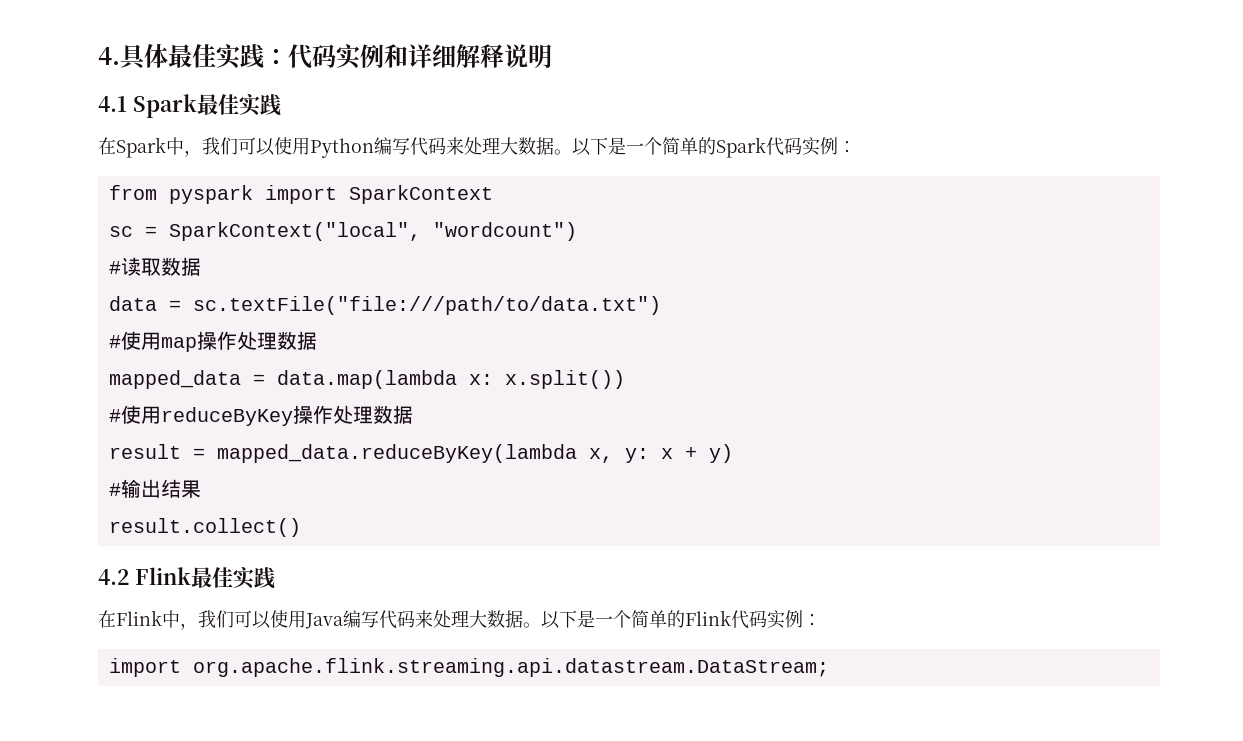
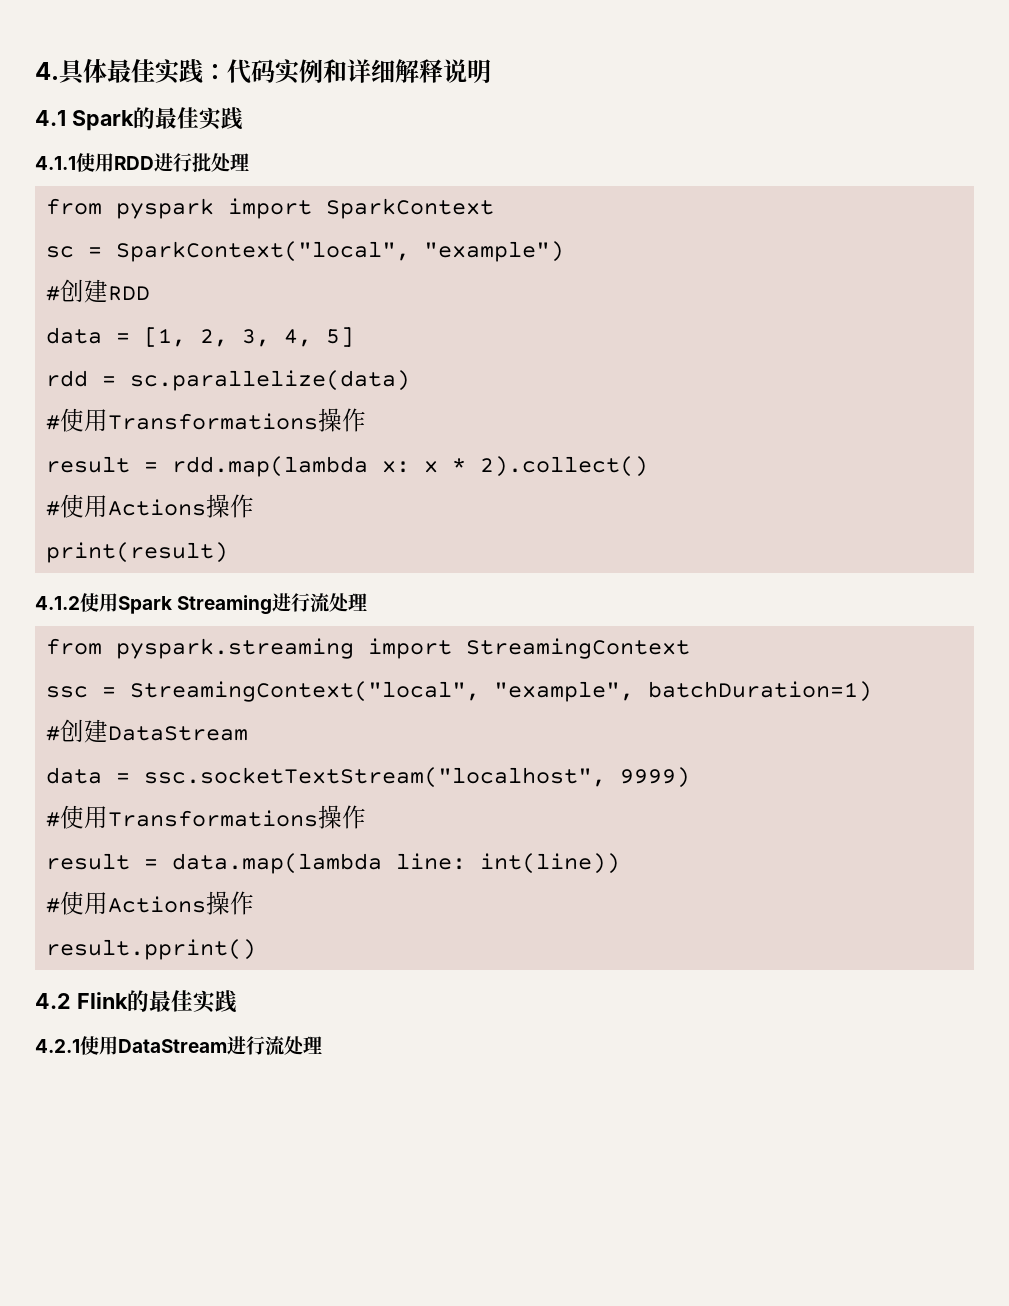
[196,94,281,116] [98,137,856,158] 最佳实践 // 在Spark中，我们可以使用Python编写代码来处理大数据。以下是一个简单的Spark代码实例： -> [132,107,243,130] [35,153,249,172] 的最佳实践 // 4.1.1使用RDD进行批处理
[432,222,577,241] [108,257,201,276] [108,296,661,315] [108,331,317,352] [108,370,625,389] [108,405,413,426] [108,444,733,463] [108,479,201,498] [108,518,301,537] "wordcount") // #读取数据 // data = sc.textFile("file:///path/to/data.txt") // #使用map操作处理数据 // mapped_data = data.map(lambda x: x.split()) // #使用reduceByKey操作处理数据 // result = mapped_data.reduceByKey(lambda x, y: x + y) // #输出结果 // result.collect() -> [424,241,565,262] [46,279,151,303] [46,327,355,347] [46,370,411,391] [46,408,367,432] [46,456,649,477] [46,494,255,518] [46,542,229,563] [35,593,368,615] [46,638,691,659] [46,681,873,702] [46,719,249,743] [46,767,691,788] [46,805,367,829] [46,853,621,874] [46,891,255,915] [46,939,257,960] "example") // #创建RDD // data = [1, 2, 3, 4, 5] // rdd = sc.parallelize(data) // #使用Transformations操作 // result = rdd.map(lambda x: x * 2).collect() // #使用Actions操作 // print(result) // 4.1.2使用Spark Streaming进行流处理 // from pyspark.streaming import StreamingContext // ssc = StreamingContext("local", "example", batchDuration=1) // #创建DataStream // data = ssc.socketTextStream("localhost", 9999) // #使用Transformations操作 // result = data.map(lambda line: int(line)) // #使用Actions操作 // result.pprint()
[190,567,275,589] [98,610,821,630] [108,658,829,677] 最佳实践 // 在Flink中，我们可以使用Java编写代码来处理大数据。以下是一个简单的Flink代码实例： // import org.apache.flink.streaming.api.datastream.DataStream; -> [126,990,237,1013] [35,1036,322,1055] 的最佳实践 // 4.2.1使用DataStream进行流处理

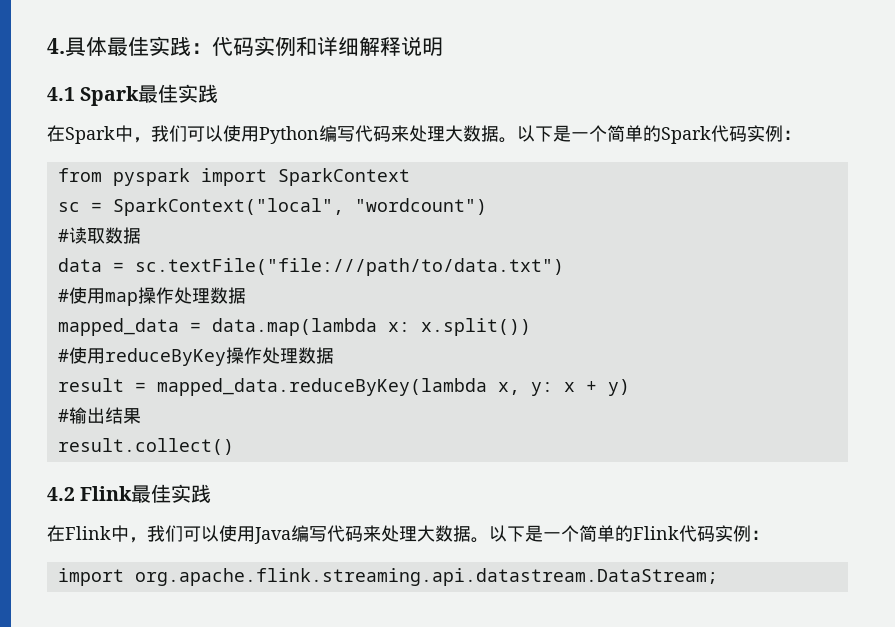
[132,107,243,130] [35,153,249,172] 的最佳实践 // 4.1.1使用RDD进行批处理 -> [138,84,219,103] [47,125,801,144] 最佳实践 // 在Spark中，我们可以使用Python编写代码来处理大数据。以下是一个简单的Spark代码实例：
[424,241,565,262] [46,279,151,303] [46,327,355,347] [46,370,411,391] [46,408,367,432] [46,456,649,477] [46,494,255,518] [46,542,229,563] [35,593,368,615] [46,638,691,659] [46,681,873,702] [46,719,249,743] [46,767,691,788] [46,805,367,829] [46,853,621,874] [46,891,255,915] [46,939,257,960] "example") // #创建RDD // data = [1, 2, 3, 4, 5] // rdd = sc.parallelize(data) // #使用Transformations操作 // result = rdd.map(lambda x: x * 2).collect() // #使用Actions操作 // print(result) // 4.1.2使用Spark Streaming进行流处理 // from pyspark.streaming import StreamingContext // ssc = StreamingContext("local", "example", batchDuration=1) // #创建DataStream // data = ssc.socketTextStream("localhost", 9999) // #使用Transformations操作 // result = data.map(lambda line: int(line)) // #使用Actions操作 // result.pprint() -> [354,198,487,215] [57,227,141,244] [57,258,564,276] [57,287,246,306] [57,318,531,336] [57,347,334,366] [57,378,630,396] [57,407,141,424] [57,438,234,455] "wordcount") // #读取数据 // data = sc.textFile("file:///path/to/data.txt") // #使用map操作处理数据 // mapped_data = data.map(lambda x: x.split()) // #使用reduceByKey操作处理数据 // result = mapped_data.reduceByKey(lambda x, y: x + y) // #输出结果 // result.collect()
[126,990,237,1013] [35,1036,322,1055] 的最佳实践 // 4.2.1使用DataStream进行流处理 -> [131,484,212,503] [47,525,769,544] [57,568,718,586] 最佳实践 // 在Flink中，我们可以使用Java编写代码来处理大数据。以下是一个简单的Flink代码实例： // import org.apache.flink.streaming.api.datastream.DataStream;

